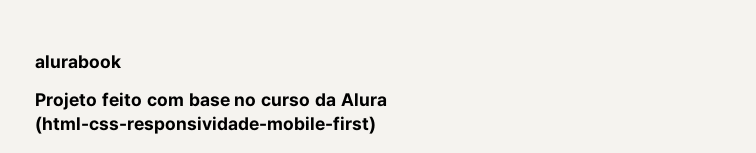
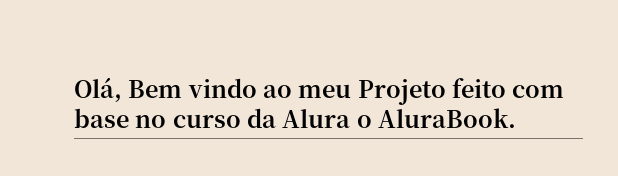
[35,55,122,69] alurabook // -> [74,77,352,102] Olá, Bem vindo ao meu
[35,116,376,134] (html-css-responsividade-mobile-first) -> [356,108,517,128] o AluraBook.

